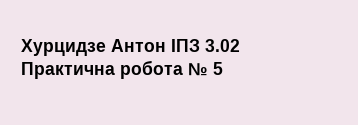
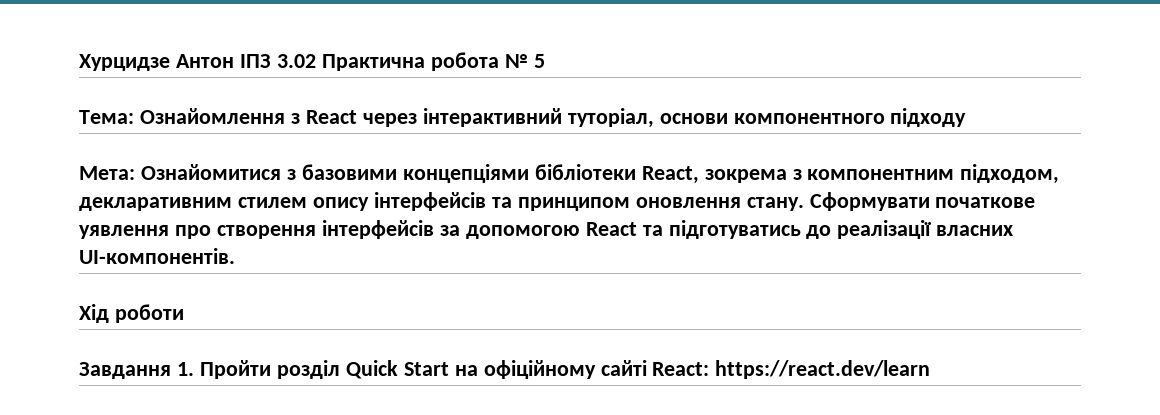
(223, 68) none -> [79,108,967,128] [79,164,1060,184] [79,192,1036,211] [79,220,1014,239] [79,248,235,264] [79,304,184,323] [79,360,931,379] // Тема: Ознайомлення з React через інтерактивний туторіал, основи компонентного підходу // Мета: Ознайомитися з базовими концепціями бібліотеки React, зокрема з компонентним підходом, декларативним стилем опису інтерфейсів та принципом оновлення стану. Сформувати початкове уявлення про створення інтерфейсів за допомогою React та підготуватись до реалізації власних UI-компонентів. // Хід роботи // Завдання 1. Пройти розділ Quick Start на офіційному сайті React: https://react.dev/learn

